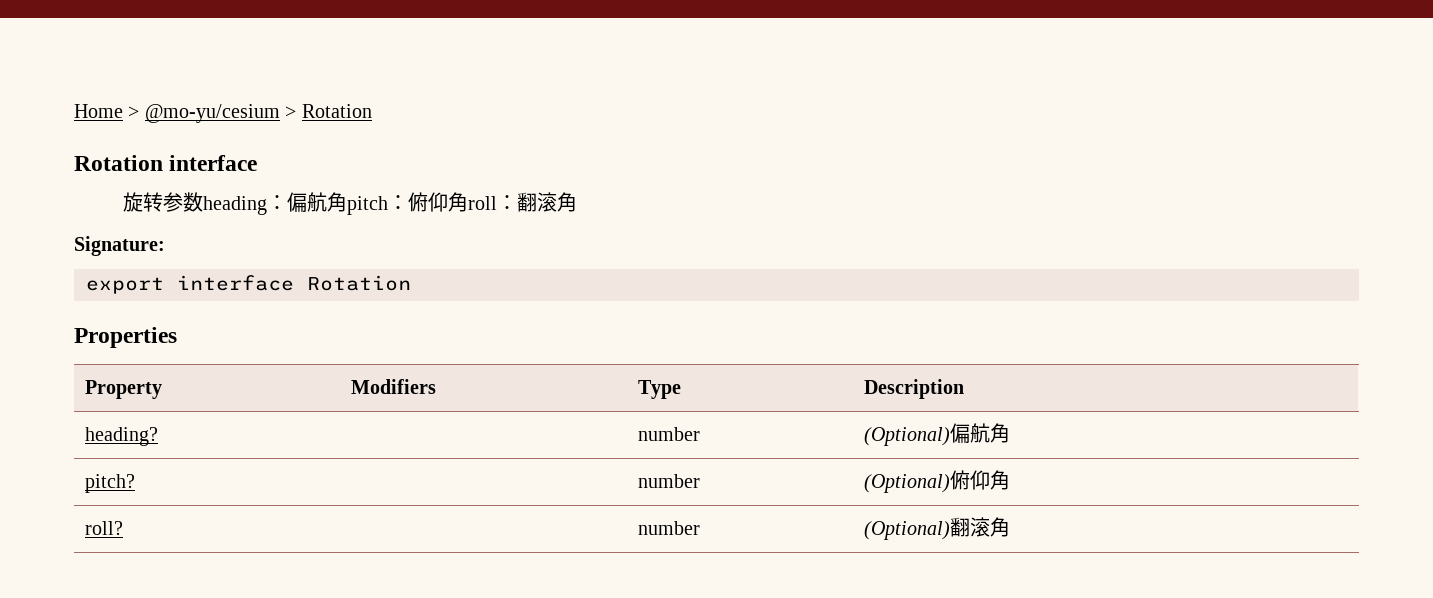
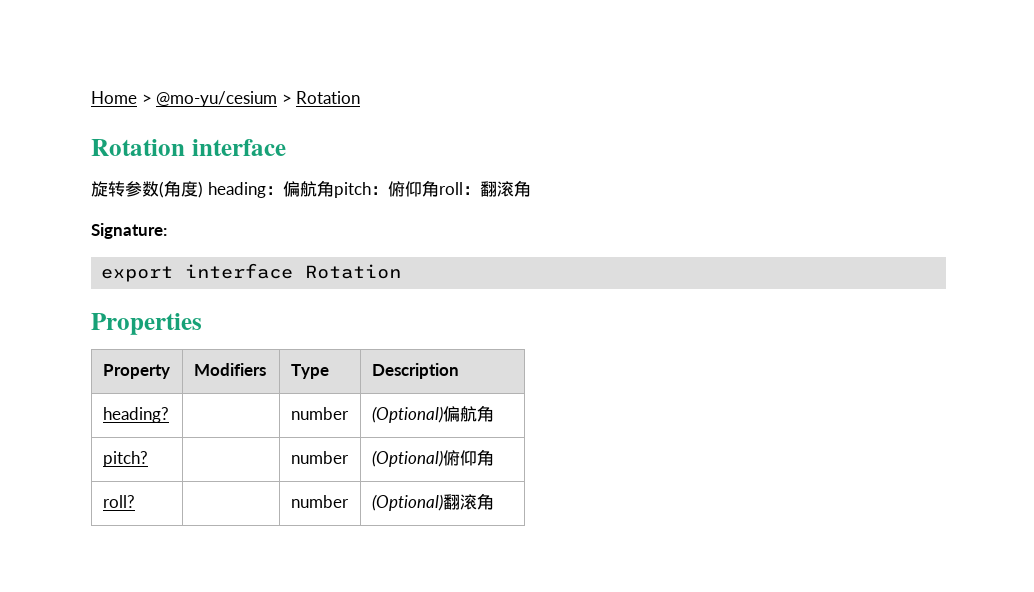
(204, 202) none -> [159,180,203,198] (角度)

